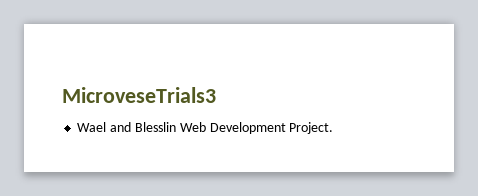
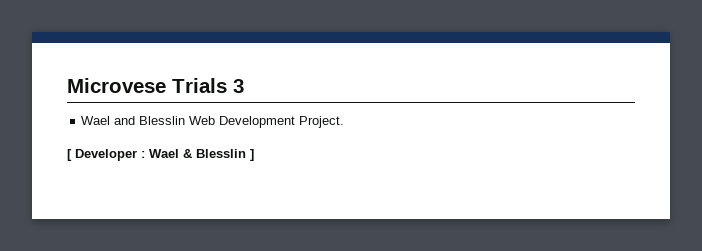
[62,87,216,103] MicroveseTrials3 -> [67,78,244,93] Microvese Trials 3
(334, 128) none -> [67,149,254,161] // [ Developer : Wael & Blesslin ]

